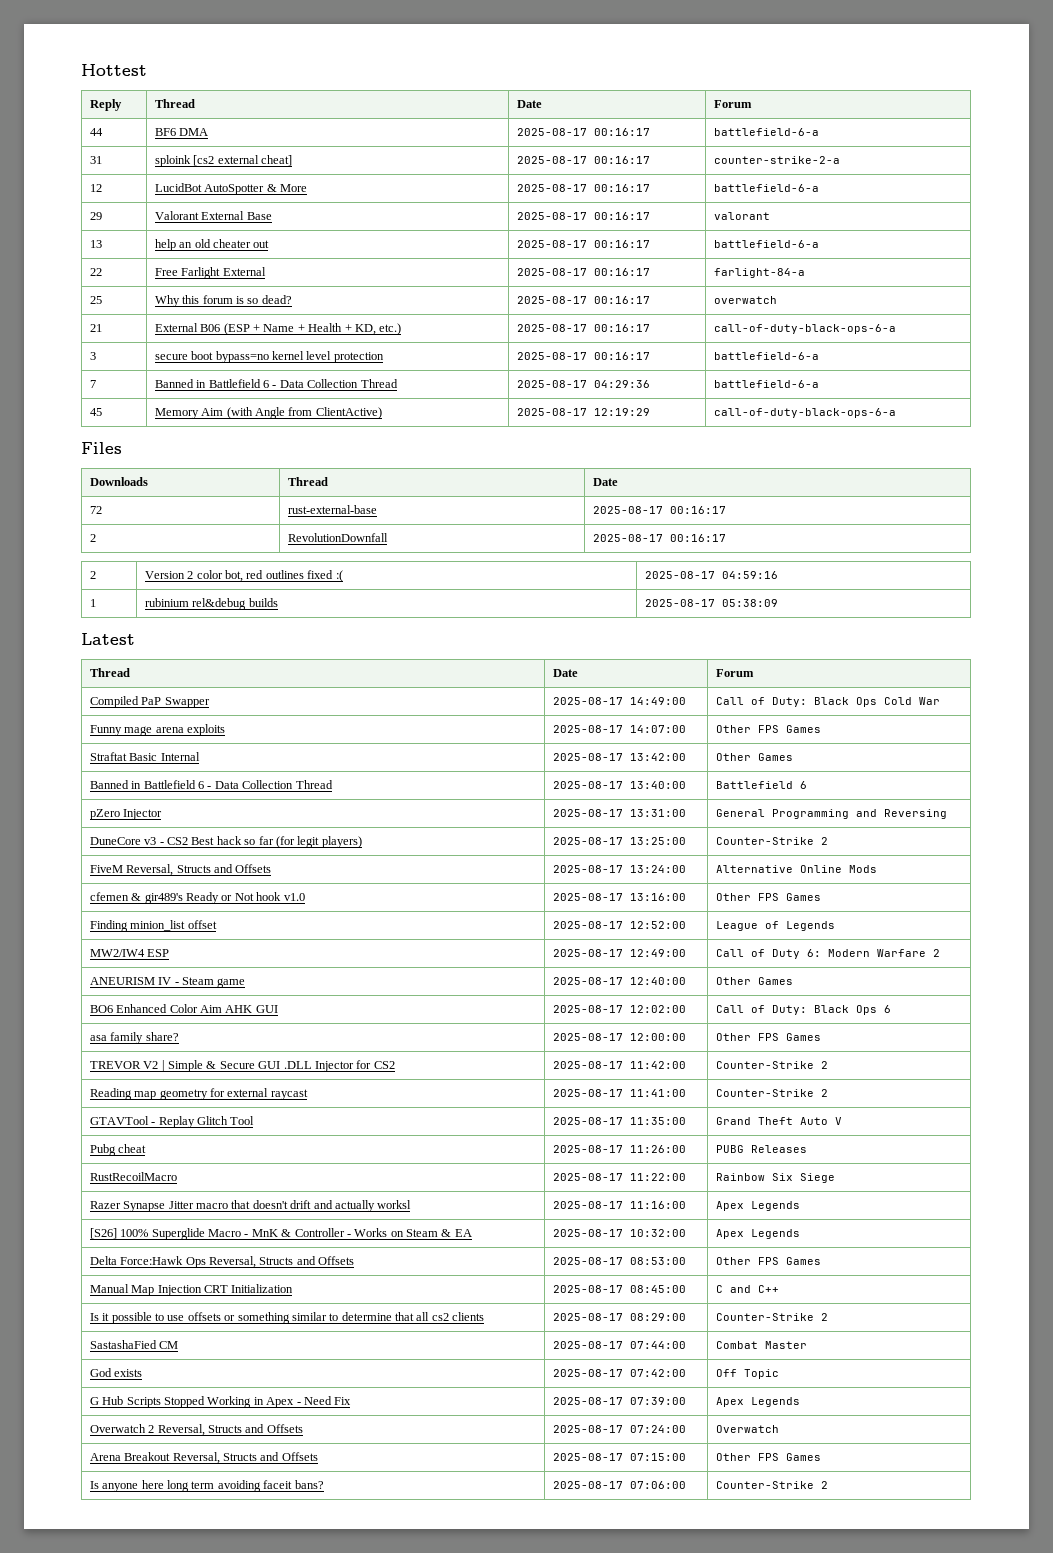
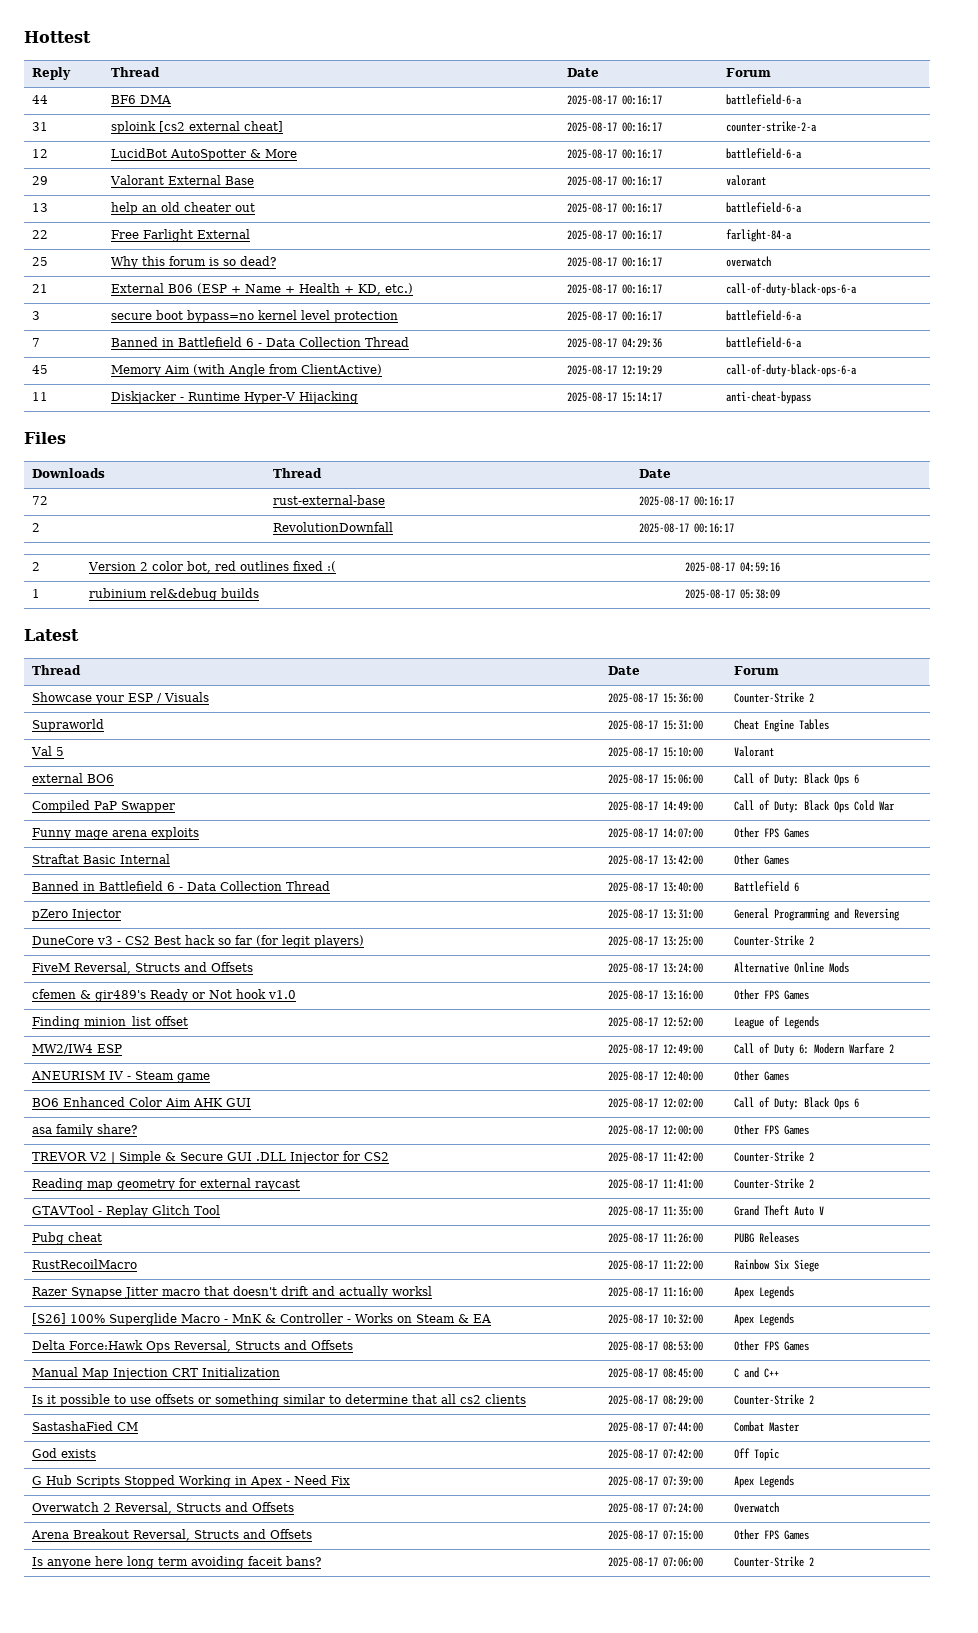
(896, 413) none -> [32,392,49,401] [111,391,359,404] [567,392,663,402] [726,391,812,404] // 11 | Diskjacker - Runtime Hyper-V Hijacking | 2025-08-17 15:14:17 | anti-cheat-bypass
(754, 673) none -> [32,692,210,705] [608,693,704,703] [734,692,815,703] [32,719,105,732] [608,720,704,730] [734,719,830,732] [31,746,65,756] [608,747,704,757] [734,746,775,757] [32,773,115,783] [608,774,704,784] [734,773,860,786] // Showcase your ESP / Visuals | 2025-08-17 15:36:00 | Counter-Strike 2 // Supraworld | 2025-08-17 15:31:00 | Cheat Engine Tables // Val 5 | 2025-08-17 15:10:00 | Valorant // external BO6 | 2025-08-17 15:06:00 | Call of Duty: Black Ops 6

